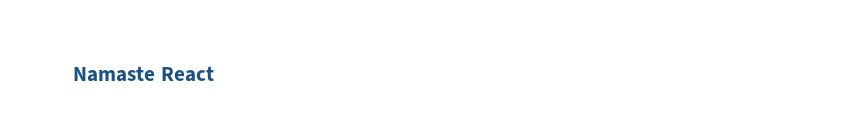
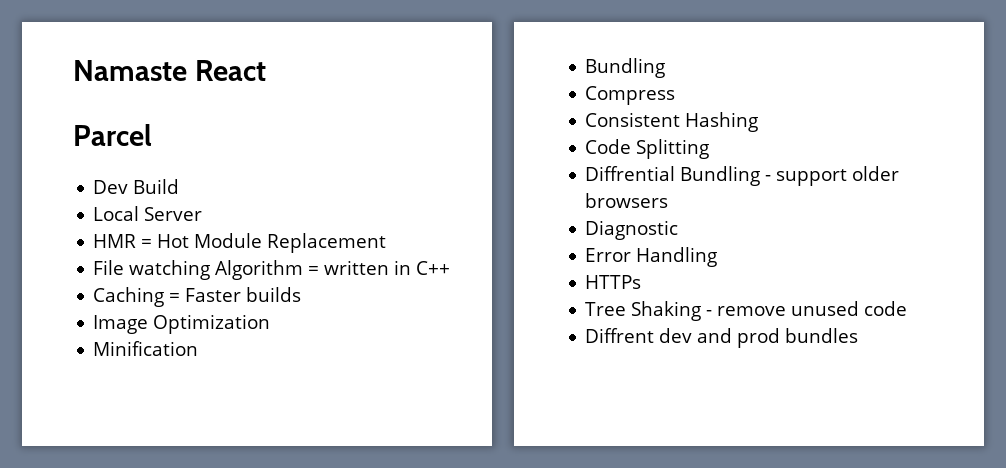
(214, 74) none -> [73,124,152,146] [93,179,180,194] [93,206,203,221] [93,233,387,253] [93,260,451,280] [93,287,302,307] [93,314,271,334] [93,341,199,356] [585,58,666,78] [585,86,676,105] [585,112,759,132] [585,139,710,159] [585,166,900,186] [585,193,669,208] [585,220,679,240] [585,247,718,267] [585,275,642,289] [585,301,908,321] [585,328,859,348] // Parcel // Dev Build // Local Server // HMR = Hot Module Replacement // File watching Algorithm = written in C++ // Caching = Faster builds // Image Optimization // Minification // Bundling // Compress // Consistent Hashing // Code Splitting // Diffrential Bundling - support older browsers // Diagnostic // Error Handling // HTTPs // Tree Shaking - remove unused code // Diffrent dev and prod bundles

